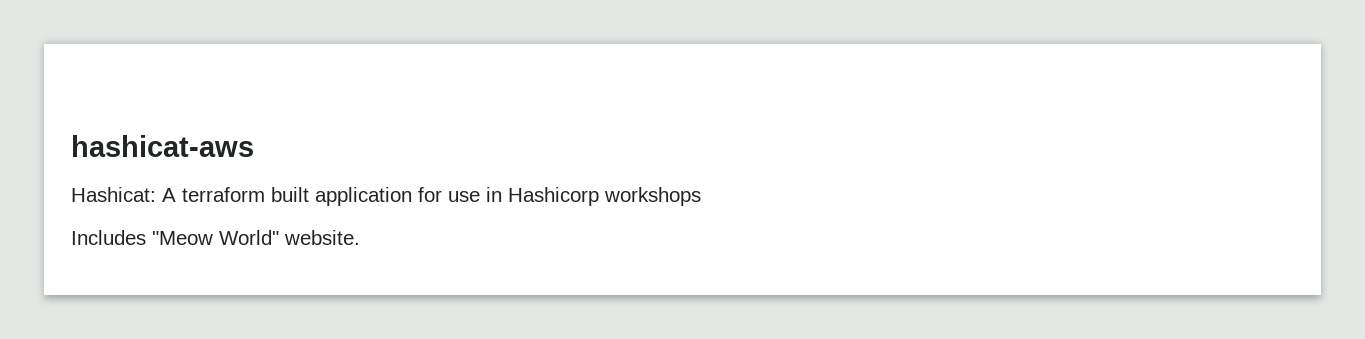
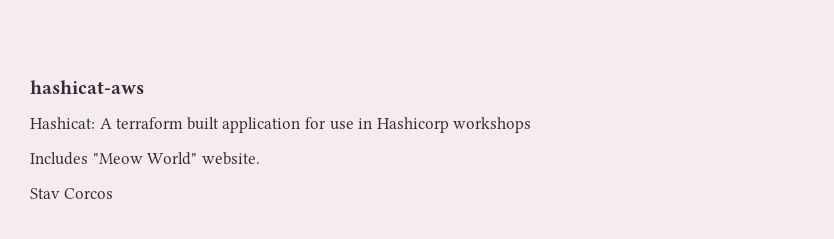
(360, 237) none -> [30,188,113,199] // Stav Corcos

